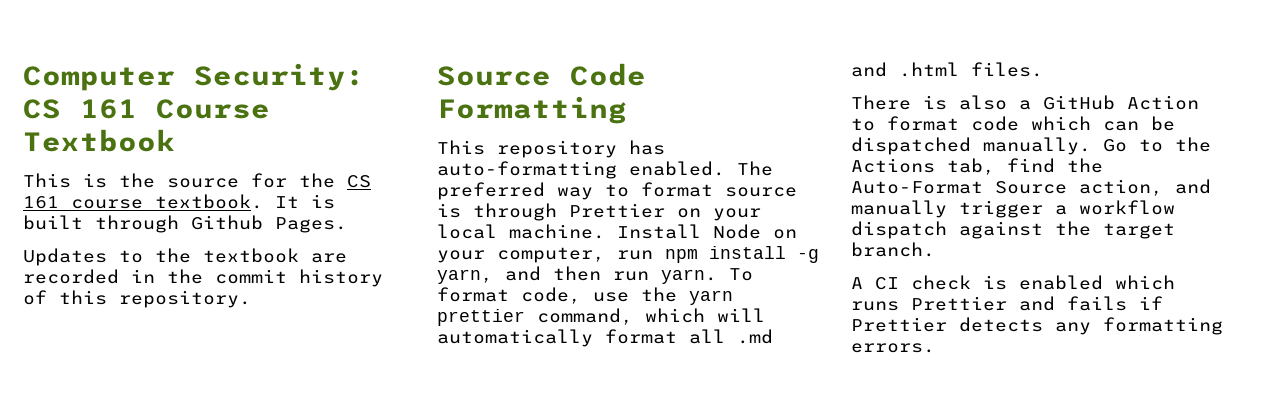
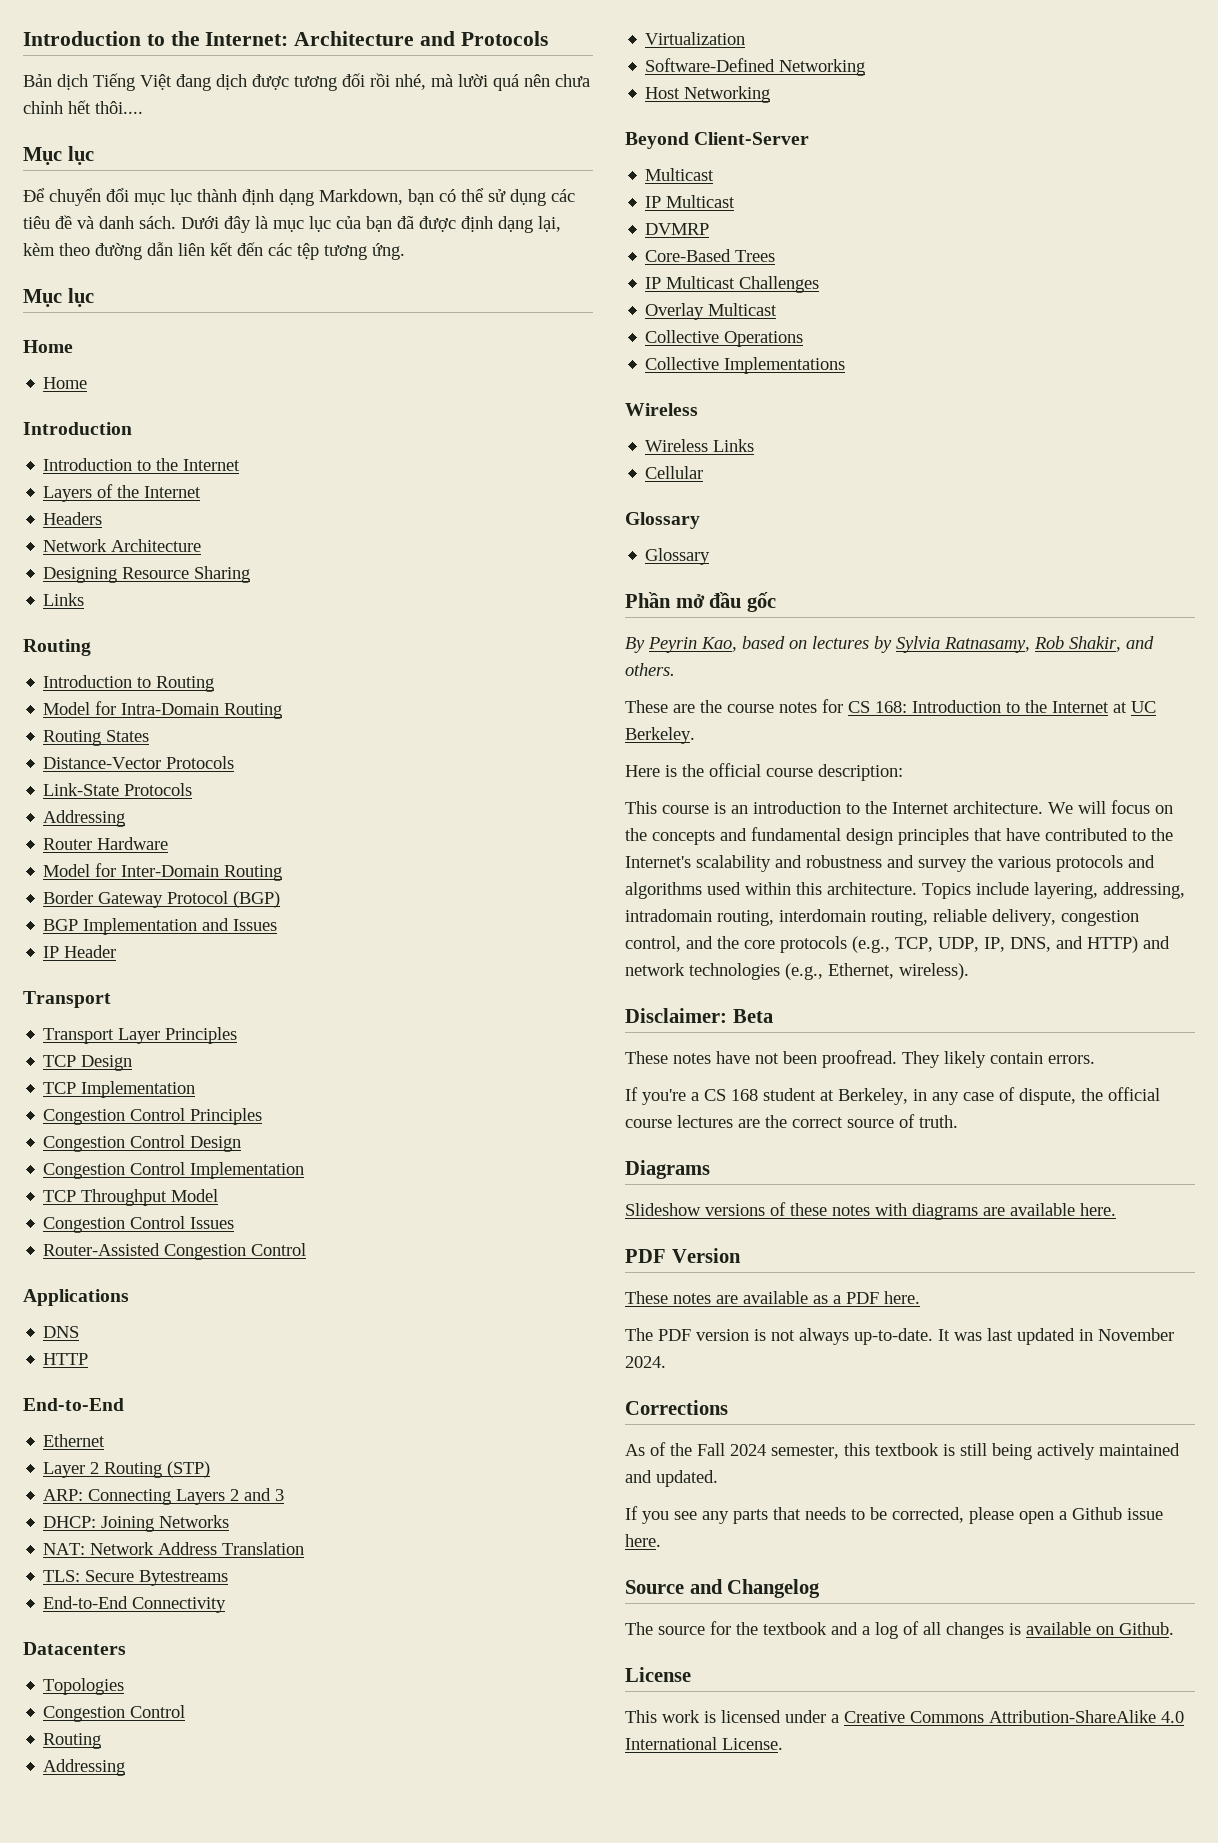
[23,63,365,91] [23,99,270,119] [23,129,175,152] [23,173,371,188] [23,194,335,209] [23,215,347,233] [23,248,347,266] [23,269,383,287] [23,290,251,308] [437,63,646,86] [437,96,627,124] [437,140,665,158] [437,161,773,179] [437,182,797,200] [437,203,761,221] [437,224,797,239] [437,246,819,263] [437,266,753,284] [437,287,733,305] [437,308,765,326] [437,329,773,347] [851,62,1043,77] [851,95,1199,110] [851,116,1175,131] [851,137,1211,155] [851,158,1103,175] [851,179,1211,196] [851,200,1175,218] [851,221,1175,239] [851,242,935,257] [851,275,1175,290] [851,296,1163,311] [851,317,1223,335] [851,343,935,353] Computer Security: CS 161 Course Textbook // This is the source for the CS 161 course textbook. It is built through Github Pages. // Updates to the textbook are recorded in the commit history of this repository. // Source Code Formatting // This repository has auto-formatting enabled. The preferred way to format source is through Prettier on your local machine. Install Node on your computer, run npm install -g yarn, and then run yarn. To format code, use the yarn prettier command, which will automatically format all .md and .html files. // There is also a GitHub Action to format code which can be dispatched manually. Go to the Actions tab, find the Auto-Format Source action, and manually trigger a workflow dispatch against the target branch. // A CI check is enabled which runs Prettier and fails if Prettier detects any formatting errors. -> [23,31,548,46] [23,73,590,91] [23,100,143,114] [23,146,94,165] [23,188,575,206] [23,215,561,233] [23,242,405,260] [23,288,94,307] [23,340,73,353] [43,377,88,389] [23,422,132,435] [43,458,241,471] [43,484,202,502] [43,512,103,525] [43,539,202,552] [43,566,251,583] [43,593,85,606] [23,639,91,656] [43,675,215,692] [43,701,283,719] [43,730,150,746] [43,756,235,769] [43,783,193,796] [43,810,126,827] [43,837,169,850] [43,863,283,881] [43,891,281,908] [43,918,278,935] [43,945,117,958] [23,991,111,1008] [43,1027,238,1044] [43,1055,133,1071] [43,1081,196,1098] [43,1108,263,1125] [43,1135,242,1152] [43,1162,305,1179] [43,1189,219,1206] [43,1216,235,1233] [43,1243,307,1260] [23,1289,129,1306] [43,1326,80,1338] [43,1353,89,1365] [23,1398,124,1411] [43,1434,106,1447] [43,1461,211,1478] [43,1488,285,1505] [43,1515,230,1532] [43,1542,305,1555] [43,1570,229,1586] [43,1596,227,1613] [23,1642,126,1655] [43,1678,125,1695] [43,1705,186,1722] [43,1733,102,1749] [43,1759,126,1776] [645,32,746,45] [645,58,866,76] [645,86,771,103] [625,132,810,149] [645,168,715,181] [645,195,736,208] [645,223,710,235] [645,249,776,262] [645,276,820,293] [645,303,778,320] [645,330,804,347] [645,357,846,374] [625,403,698,416] [645,439,755,452] [645,466,704,479] [625,512,700,529] [645,548,711,565] [625,592,776,612] [625,636,1154,653] [625,663,675,676] [625,699,1156,713] [625,727,695,744] [625,763,903,781] [625,800,1173,814] [625,827,1173,845] [625,855,1155,872] [625,882,1185,899] [625,909,1139,926] [625,936,1170,953] [625,963,969,980] [625,1008,773,1023] [625,1050,1095,1068] [625,1087,1160,1105] [625,1114,958,1128] [625,1160,710,1179] [625,1202,1116,1220] [625,1248,741,1263] [625,1291,920,1304] [625,1328,1174,1345] [625,1356,666,1368] [625,1400,728,1415] [625,1442,1180,1460] [625,1470,718,1487] [625,1506,1163,1524] [625,1534,661,1547] [625,1579,821,1598] [625,1621,1174,1639] [625,1667,691,1682] [625,1710,1184,1723] [625,1737,783,1750] Introduction to the Internet: Architecture and Protocols // Bản dịch Tiếng Việt đang dịch được tương đối rồi nhé, mà lười quá nên chưa chỉnh hết thôi.... // Mục lục // Để chuyển đổi mục lục thành định dạng Markdown, bạn có thể sử dụng các tiêu đề và danh sách. Dưới đây là mục lục của bạn đã được định dạng lại, kèm theo đường dẫn liên kết đến các tệp tương ứng. // Mục lục // Home // Home // Introduction // Introduction to the Internet // Layers of the Internet // Headers // Network Architecture // Designing Resource Sharing // Links // Routing // Introduction to Routing // Model for Intra-Domain Routing // Routing States // Distance-Vector Protocols // Link-State Protocols // Addressing // Router Hardware // Model for Inter-Domain Routing // Border Gateway Protocol (BGP) // BGP Implementation and Issues // IP Header // Transport // Transport Layer Principles // TCP Design // TCP Implementation // Congestion Control Principles // Congestion Control Design // Congestion Control Implementation // TCP Throughput Model // Congestion Control Issues // Router-Assisted Congestion Control // Applications // DNS // HTTP // End-to-End // Ethernet // Layer 2 Routing (STP) // ARP: Connecting Layers 2 and 3 // DHCP: Joining Networks // NAT: Network Address Translation // TLS: Secure Bytestreams // End-to-End Connectivity // Datacenters // Topologies // Congestion Control // Routing // Addressing // Virtualization // Software-Defined Networking // Host Networking // Beyond Client-Server // Multicast // IP Multicast // DVMRP // Core-Based Trees // IP Multicast Challenges // Overlay Multicast // Collective Operations // Collective Implementations // Wireless // Wireless Links // Cellular // Glossary // Glossary // Phần mở đầu gốc // By Peyrin Kao, based on lectures by Sylvia Ratnasamy, Rob Shakir, and others. // These are the course notes for CS 168: Introduction to the Internet at UC Berkeley. // Here is the official course description: // This course is an introduction to the Internet architecture. We will focus on the concepts and fundamental design principles that have contributed to the Internet's scalability and robustness and survey the various protocols and algorithms used within this architecture. Topics include layering, addressing, intradomain routing, interdomain routing, reliable delivery, congestion control, and the core protocols (e.g., TCP, UDP, IP, DNS, and HTTP) and network technologies (e.g., Ethernet, wireless). // Disclaimer: Beta // These notes have not been proofread. They likely contain errors. // If you're a CS 168 student at Berkeley, in any case of dispute, the official course lectures are the correct source of truth. // Diagrams // Slideshow versions of these notes with diagrams are available here. // PDF Version // These notes are available as a PDF here. // The PDF version is not always up-to-date. It was last updated in November 2024. // Corrections // As of the Fall 2024 semester, this textbook is still being actively maintained and updated. // If you see any parts that needs to be corrected, please open a Github issue here. // Source and Changelog // The source for the textbook and a log of all changes is available on Github. // License // This work is licensed under a Creative Commons Attribution-ShareAlike 4.0 International License.

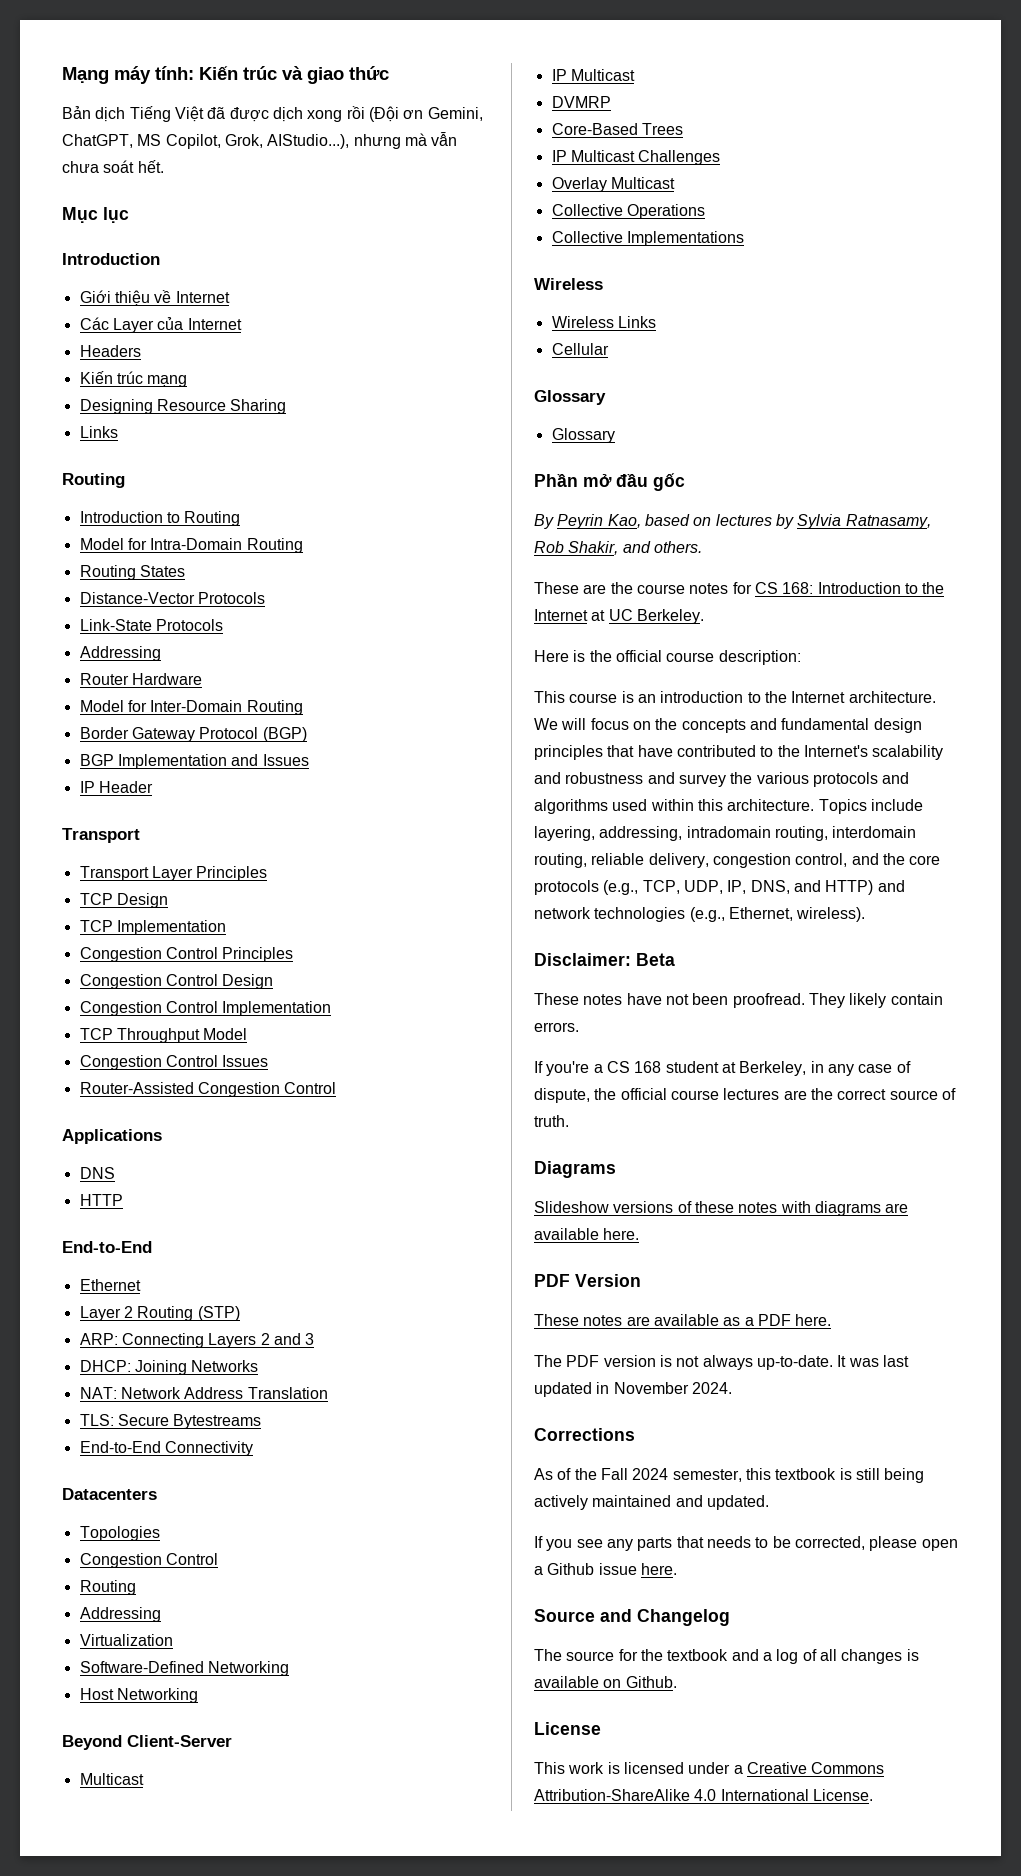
[23,31,548,46] [23,73,590,91] [23,100,143,114] [23,146,94,165] [23,188,575,206] [23,215,561,233] [23,242,405,260] [23,288,94,307] [23,340,73,353] [43,377,88,389] [23,422,132,435] [43,458,241,471] [43,484,140,502] Introduction to the Internet: Architecture and Protocols // Bản dịch Tiếng Việt đang dịch được tương đối rồi nhé, mà lười quá nên chưa chỉnh hết thôi.... // Mục lục // Để chuyển đổi mục lục thành định dạng Markdown, bạn có thể sử dụng các tiêu đề và danh sách. Dưới đây là mục lục của bạn đã được định dạng lại, kèm theo đường dẫn liên kết đến các tệp tương ứng. // Mục lục // Home // Home // Introduction // Introduction to the Internet // Layers of the -> [62,66,389,84] [62,106,483,122] [62,132,458,149] [62,160,164,173] [62,207,129,223] [62,253,160,265] [79,290,230,306] [79,317,184,333] Mạng máy tính: Kiến trúc và giao thức // Bản dịch Tiếng Việt đã được dịch xong rồi (Đội ơn Gemini, ChatGPT, MS Copilot, Grok, AIStudio...), nhưng mà vẫn chưa soát hết. // Mục lục // Introduction // Giới thiệu về Internet // Các Layer của
[43,539,202,552] Network Architecture -> [79,371,188,387] Kiến trúc mạng

